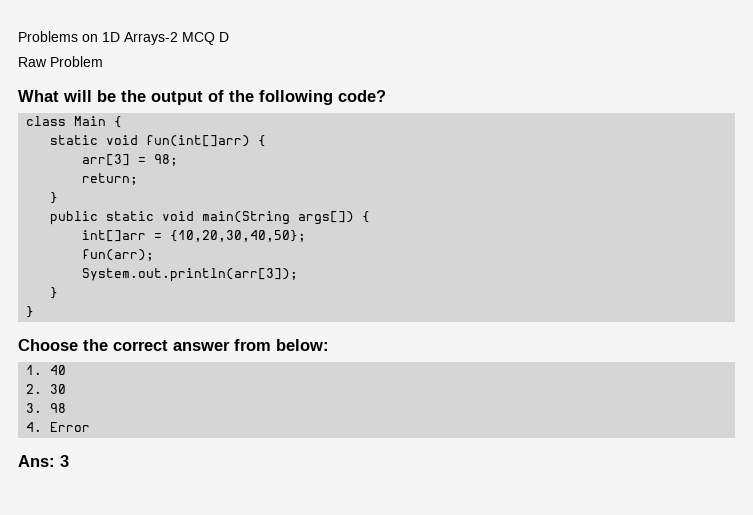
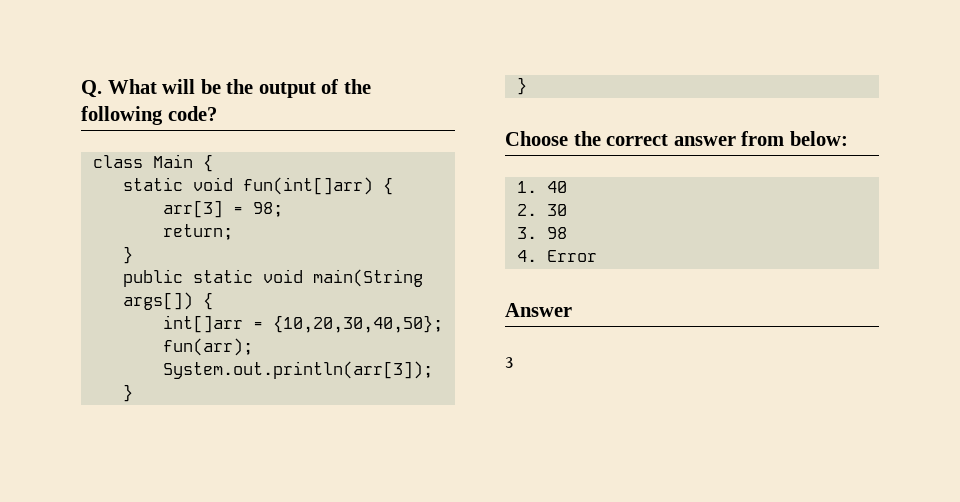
[18,31,229,45] [18,56,103,67] Problems on 1D Arrays-2 MCQ D // Raw Problem // -> [81,80,102,98] Q.
[18,455,55,467] Ans: -> [505,303,572,317] Answer //

